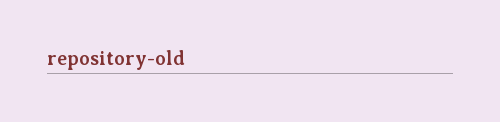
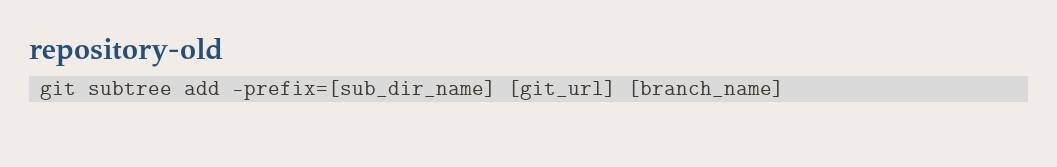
(185, 60) none -> [40,80,785,100] // git subtree add —prefix=[sub_dir_name] [git_url] [branch_name]

